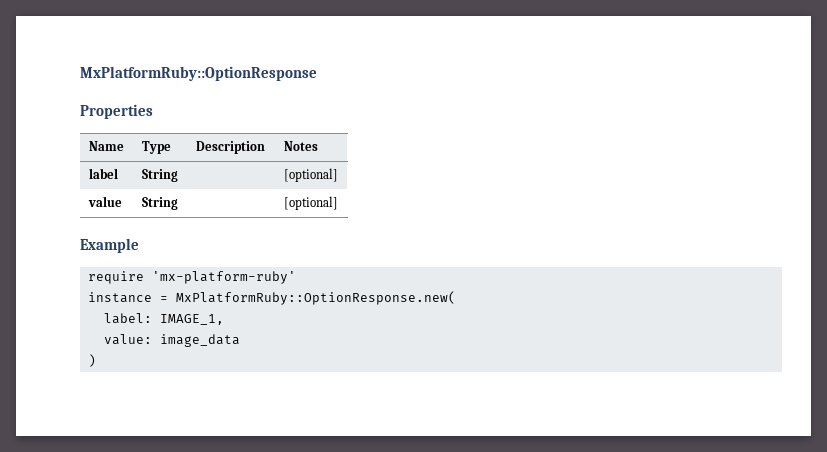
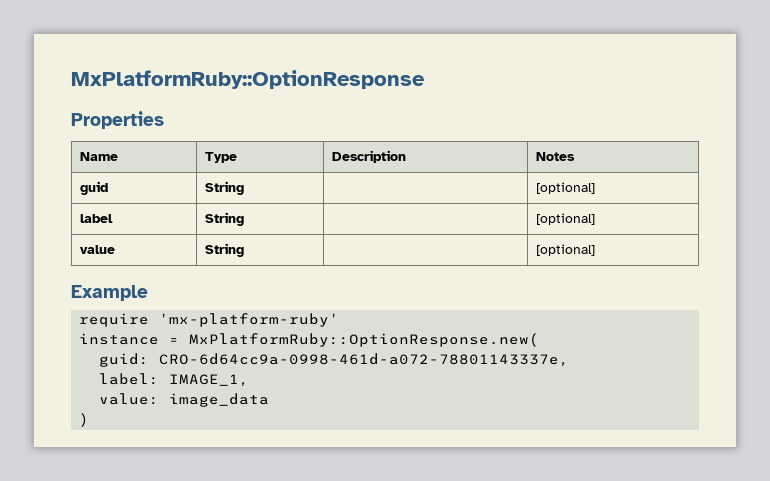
(318, 146) none -> [80,181,109,195] [205,181,245,195] [536,182,596,194] // guid | String | | [optional]
(456, 298) none -> [99,353,570,367] // guid: CRO-6d64cc9a-0998-461d-a072-78801143337e,

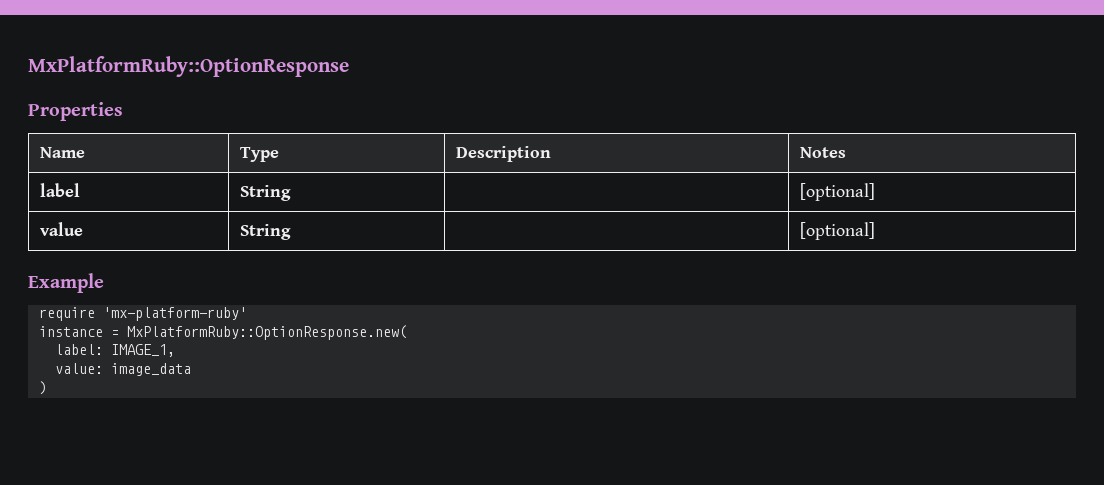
[80,181,109,195] [205,181,245,195] [536,182,596,194] // guid | String | | [optional] -> (847, 152) none
[99,353,570,367] // guid: CRO-6d64cc9a-0998-461d-a072-78801143337e, -> (407, 332) none

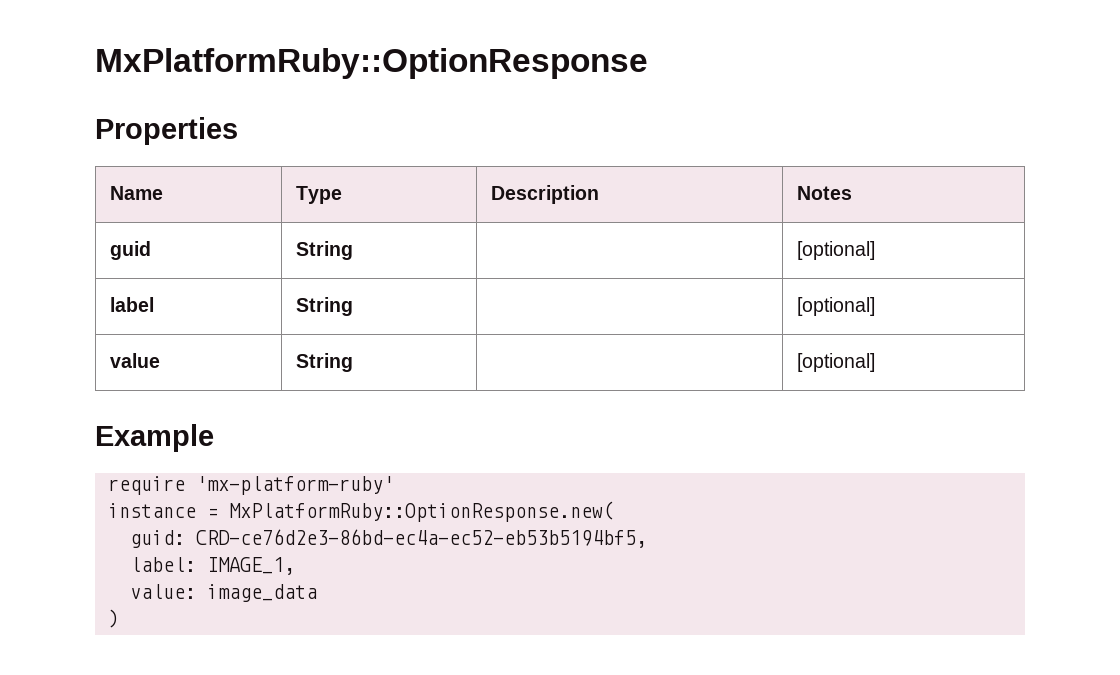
(847, 152) none -> [110,241,152,260] [296,241,354,260] [797,241,876,260] // guid | String | | [optional]
(407, 332) none -> [129,529,647,548] // guid: CRD-ce76d2e3-86bd-ec4a-ec52-eb53b5194bf5,

